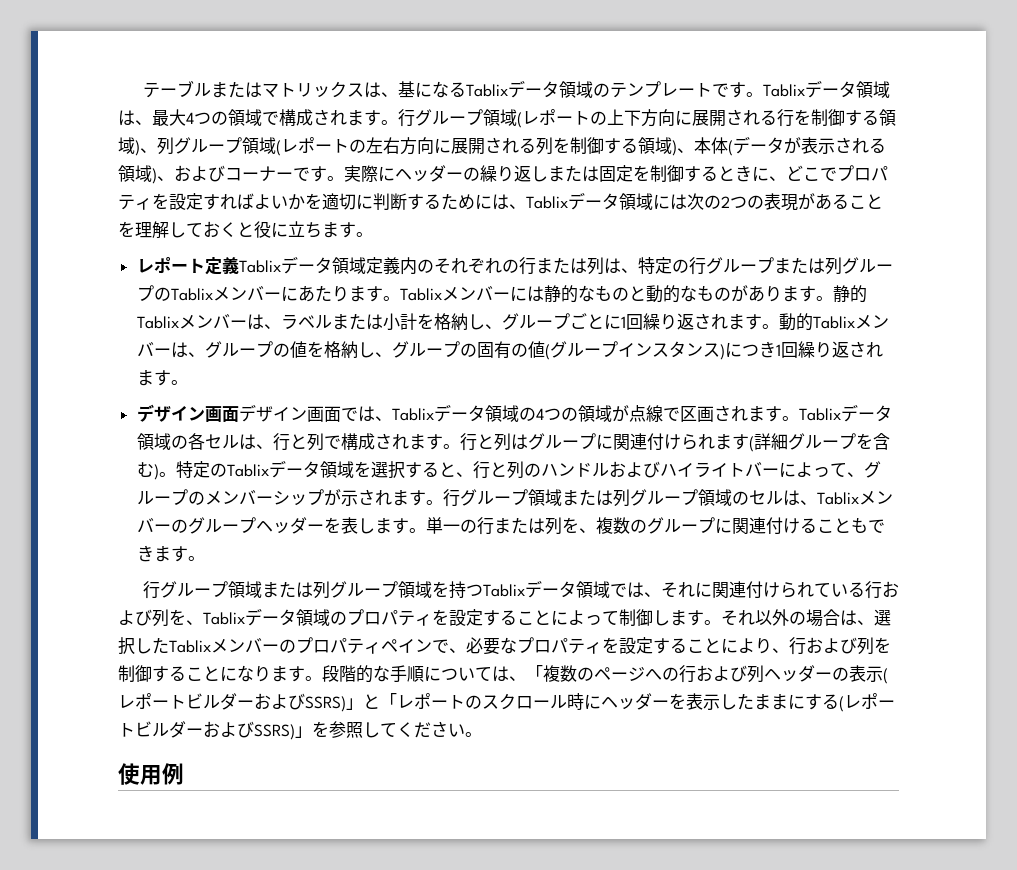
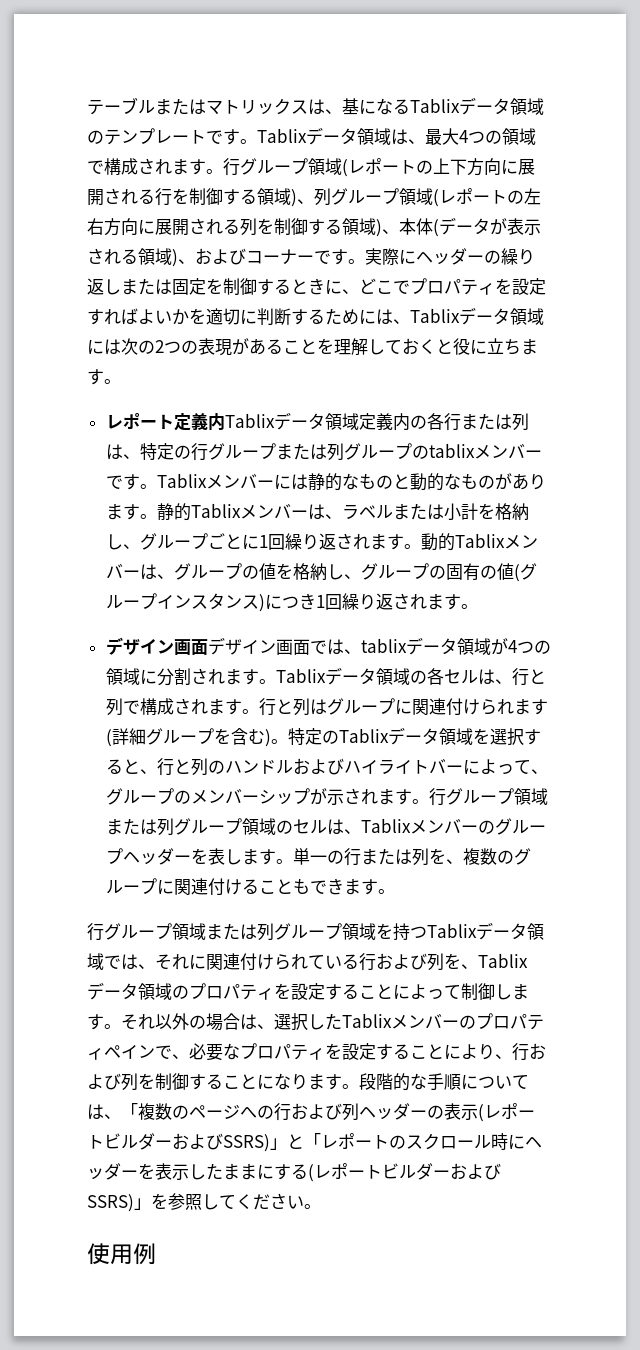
(239, 265) none -> [207,413,225,431] 内
[433,258,519,274] それぞれの -> [426,413,444,430] 各
[170,285,366,302] Tablixメンバーにあたりま -> [428,443,542,459] [105,475,123,489] tablixメンバーで
[391,404,714,422] Tablixデータ領域の4つの領域が点線で区画 -> [360,637,551,655] [105,668,191,686] tablixデータ領域が4つの領域に分割

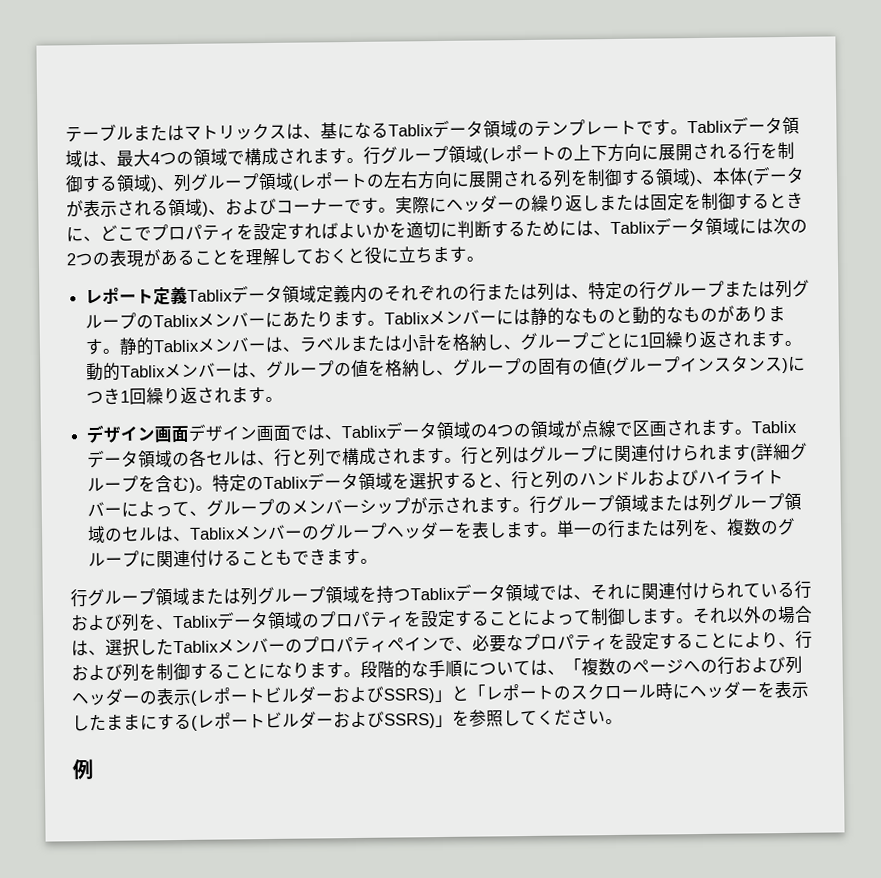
[207,413,225,431] 内 -> (189, 295) none
[426,413,444,430] 各 -> [384,284,471,302] それぞれの
[428,443,542,459] [105,475,123,489] tablixメンバーで -> [153,310,352,328] Tablixメンバーにあたりま
[360,637,551,655] [105,668,191,686] tablixデータ領域が4つの領域に分割 -> [341,419,668,440] Tablixデータ領域の4つの領域が点線で区画
[87,1243,133,1265] 使用 -> (623, 721) none

